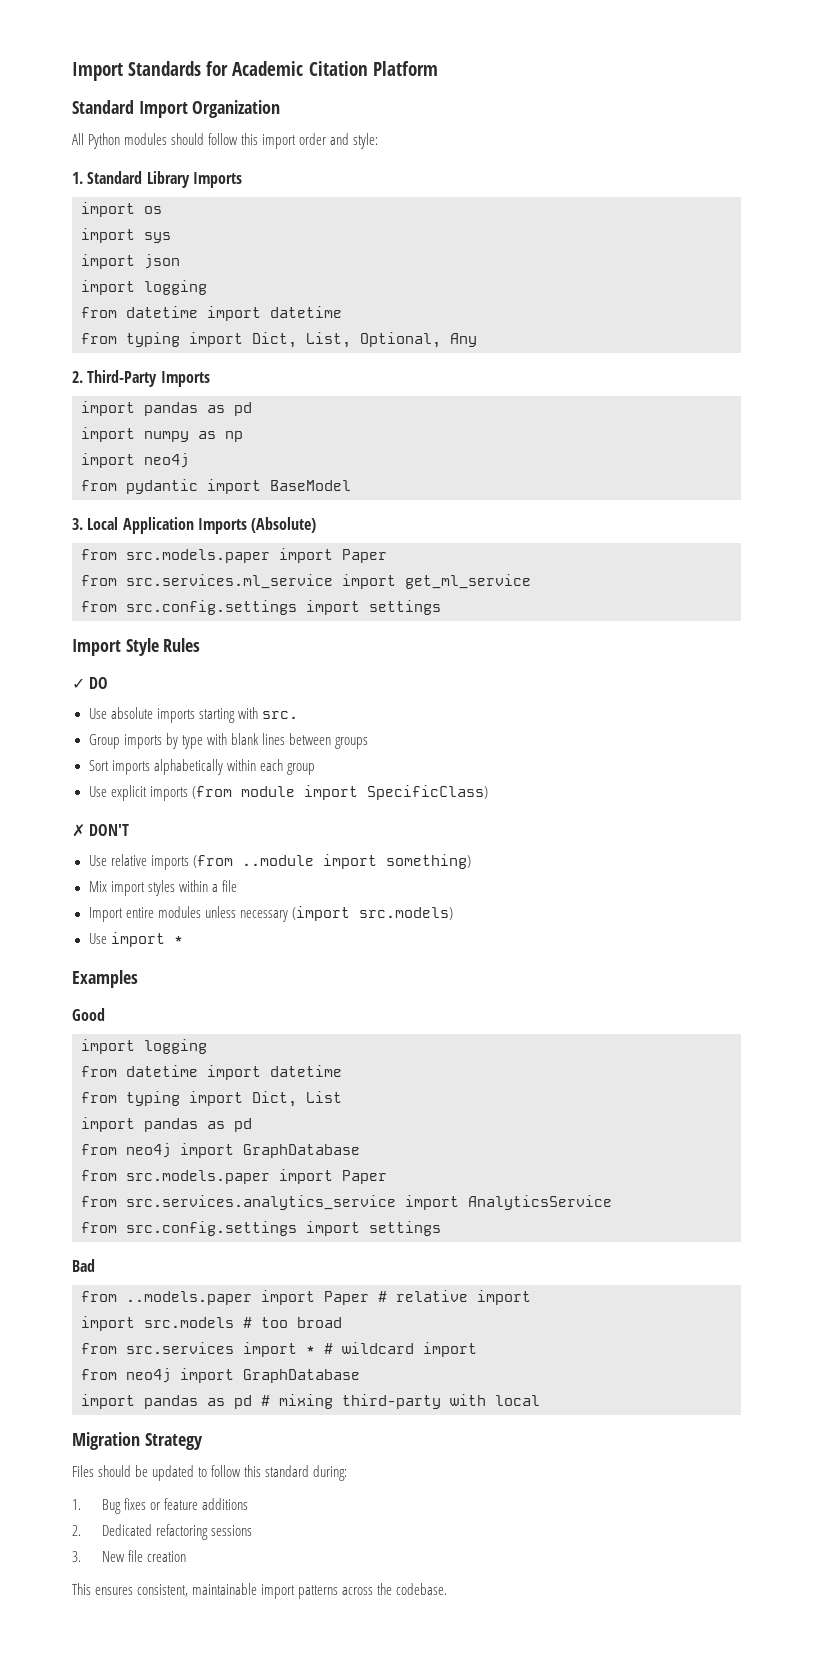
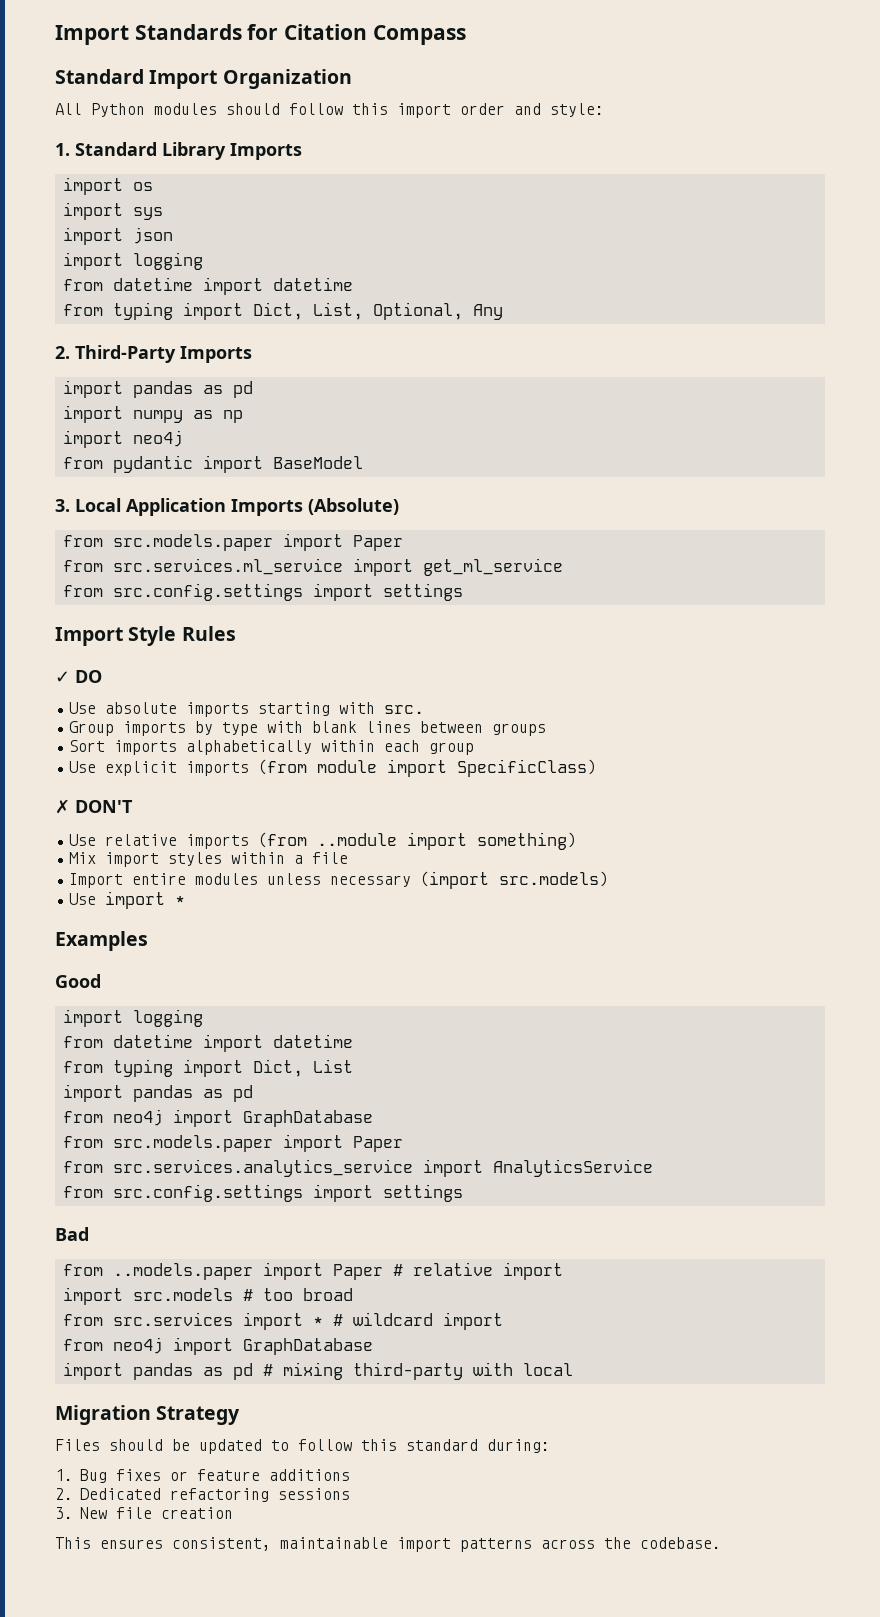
[232,61,438,76] Academic Citation Platform -> [284,24,466,45] Citation Compass

